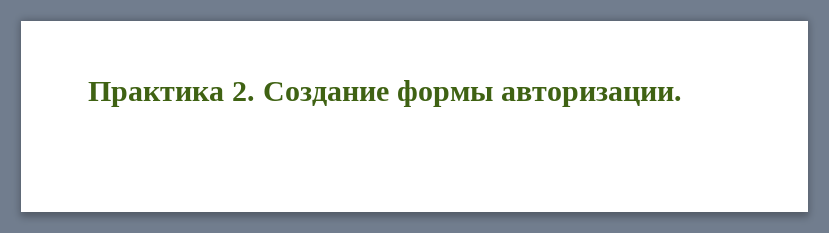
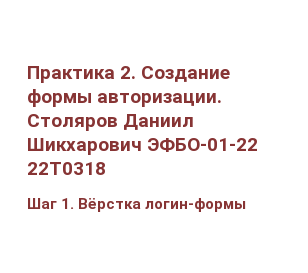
(683, 97) none -> [27,114,195,131] [27,138,259,155] [27,162,106,175] [27,198,247,212] Столяров Даниил Шикхарович ЭФБО-01-22 22T0318 // Шаг 1. Вёрстка логин-формы

